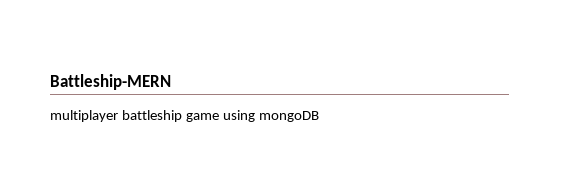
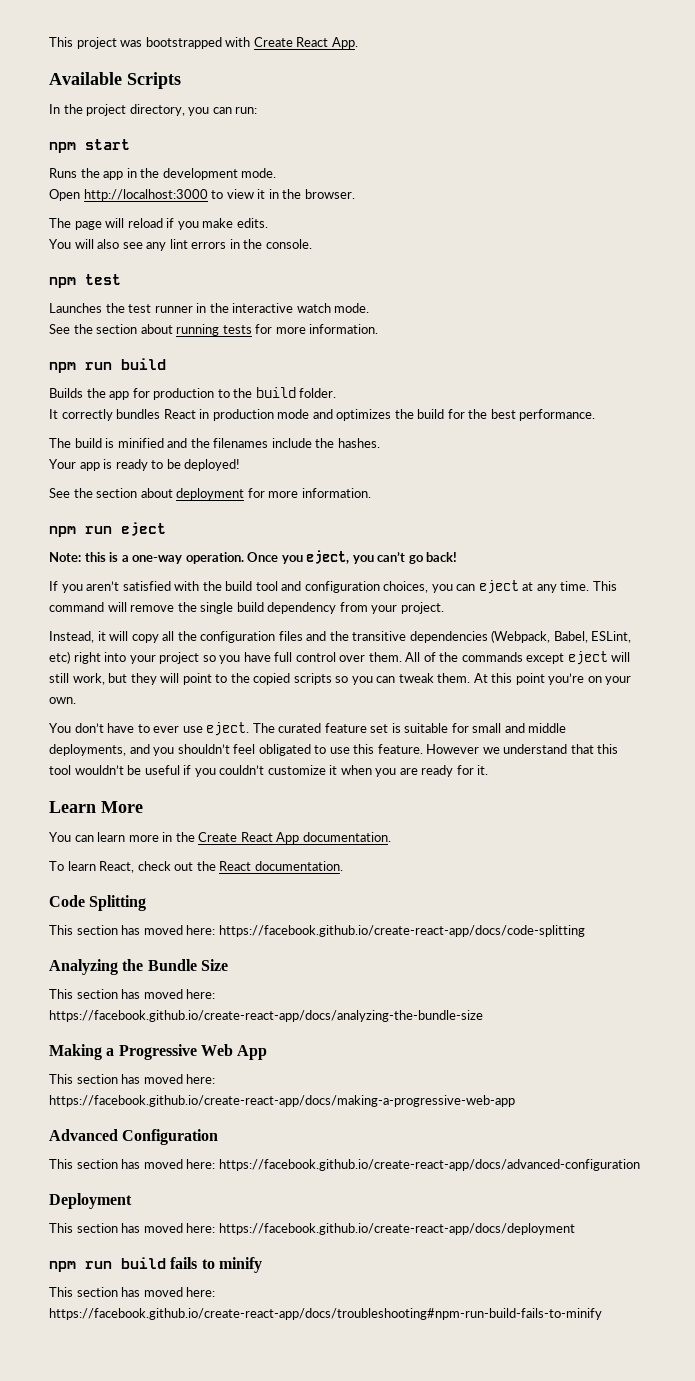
[50,74,171,90] [50,110,319,122] Battleship-MERN // multiplayer battleship game using mongoDB -> [49,37,358,49] [49,72,181,89] [49,104,258,116] [49,139,130,153] [49,168,277,180] [49,189,355,201] [49,218,268,230] [49,239,312,251] [49,274,121,288] [49,303,370,313] [49,324,379,336] [49,358,166,373] [49,387,337,400] [49,409,596,421] [49,438,380,448] [49,459,241,471] [49,488,371,500] [49,522,166,537] [49,550,458,564] [49,580,617,594] [49,602,444,614] [49,630,632,643] [49,651,631,665] [49,673,632,685] [49,697,76,704] [49,722,567,736] [49,744,619,756] [49,765,489,777] [49,801,143,813] [49,832,391,844] [49,861,343,873] [49,895,147,911] [49,925,585,937] [49,959,228,975] [49,989,216,999] [49,1010,483,1022] [49,1044,268,1060] [49,1074,216,1084] [49,1095,515,1107] [49,1129,219,1145] [49,1159,640,1171] [49,1193,132,1209] [49,1223,575,1235] [49,1257,262,1273] [49,1287,216,1297] [49,1308,602,1320] This project was bootstrapped with Create React App. // Available Scripts // In the project directory, you can run: // npm start // Runs the app in the development mode. // Open http://localhost:3000 to view it in the browser. // The page will reload if you make edits. // You will also see any lint errors in the console. // npm test // Launches the test runner in the interactive watch mode. // See the section about running tests for more information. // npm run build // Builds the app for production to the build folder. // It correctly bundles React in production mode and optimizes the build for the best performance. // The build is minified and the filenames include the hashes. // Your app is ready to be deployed! // See the section about deployment for more information. // npm run eject // Note: this is a one-way operation. Once you eject, you can’t go back! // If you aren’t satisfied with the build tool and configuration choices, you can eject at any time. This command will remove the single build dependency from your project. // Instead, it will copy all the configuration files and the transitive dependencies (Webpack, Babel, ESLint, etc) right into your project so you have full control over them. All of the commands except eject will still work, but they will point to the copied scripts so you can tweak them. At this point you’re on your own. // You don’t have to ever use eject. The curated feature set is suitable for small and middle deployments, and you shouldn’t feel obligated to use this feature. However we understand that this tool wouldn’t be useful if you couldn’t customize it when you are ready for it. // Learn More // You can learn more in the Create React App documentation. // To learn React, check out the React documentation. // Code Splitting // This section has moved here: https://facebook.github.io/create-react-app/docs/code-splitting // Analyzing the Bundle Size // This section has moved here: https://facebook.github.io/create-react-app/docs/analyzing-the-bundle-size // Making a Progressive Web App // This section has moved here: https://facebook.github.io/create-react-app/docs/making-a-progressive-web-app // Advanced Configuration // This section has moved here: https://facebook.github.io/create-react-app/docs/advanced-configuration // Deployment // This section has moved here: https://facebook.github.io/create-react-app/docs/deployment // npm run build fails to minify // This section has moved here: https://facebook.github.io/create-react-app/docs/troubleshooting#npm-run-build-fails-to-minify

